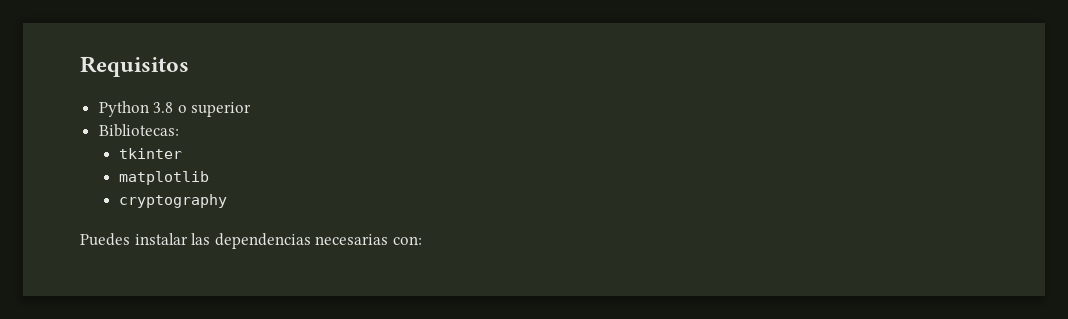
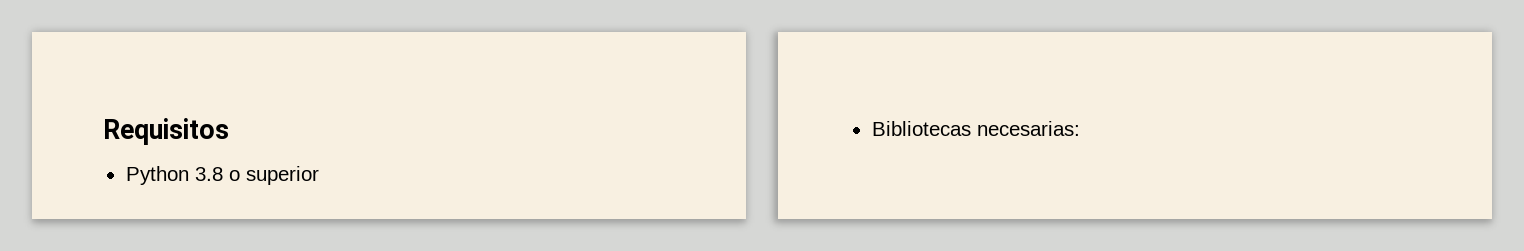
[98,124,179,137] [119,148,183,159] [119,171,210,185] [119,194,228,208] [80,233,422,249] Bibliotecas: // tkinter // matplotlib // cryptography // Puedes instalar las dependencias necesarias con: -> [871,121,1080,136] Bibliotecas necesarias:

